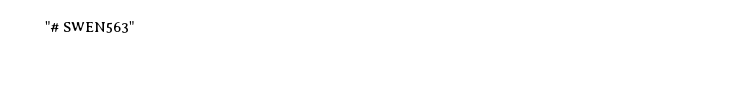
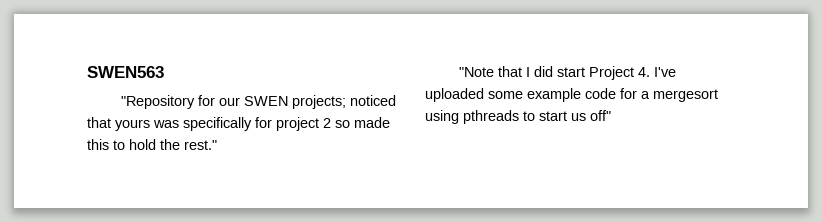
[45,21,134,33] "# SWEN563" -> [87,66,164,78] [121,95,397,109] [87,117,390,131] [87,139,217,150] [459,66,677,80] [425,88,718,102] [425,110,611,124] SWEN563 // "Repository for our SWEN projects; noticed that yours was specifically for project 2 so made this to hold the rest." // "Note that I did start Project 4. I've uploaded some example code for a mergesort using pthreads to start us off"

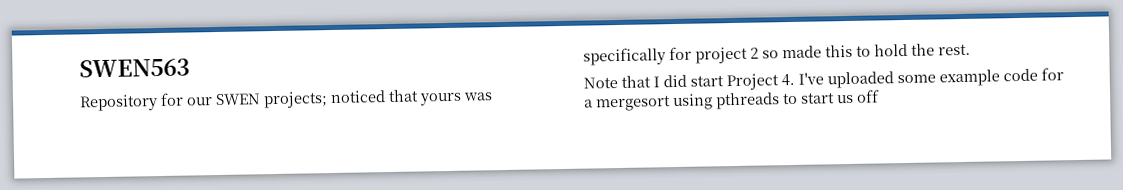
[121,95,196,109] "Repository -> [79,94,158,112] Repository
[184,140,217,150] [459,67,495,77] rest." // "Note -> [938,43,971,56] [583,77,618,89] rest. // Note
[590,110,611,121] off" -> [856,89,880,103] off

